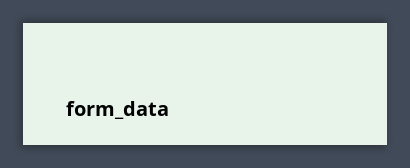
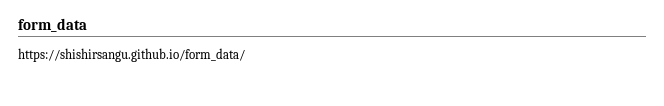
(169, 110) none -> [18,48,245,62] // https://shishirsangu.github.io/form_data/

